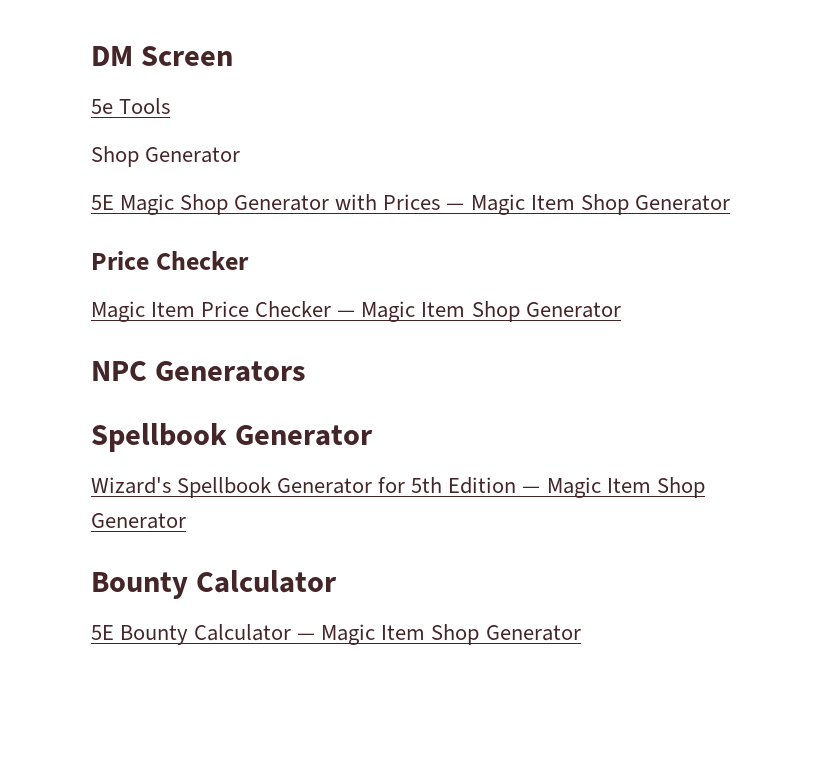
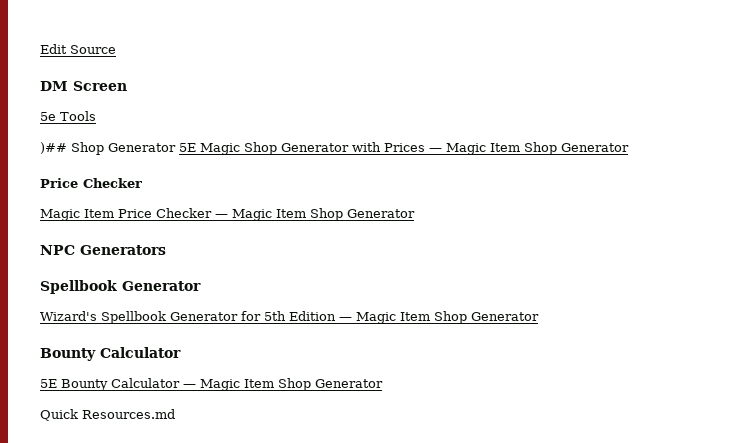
(91, 56) none -> [40,44,116,54] Edit Source //
[91,146,241,167] Shop Generator // -> [40,142,176,155] )## Shop Generator
(581, 633) none -> [40,409,175,421] // Quick Resources.md

